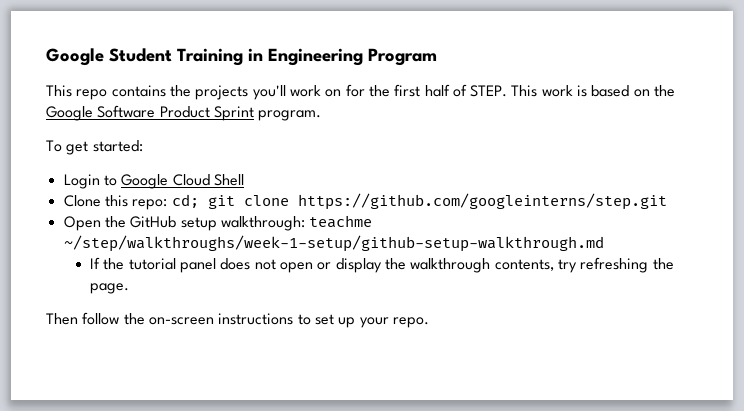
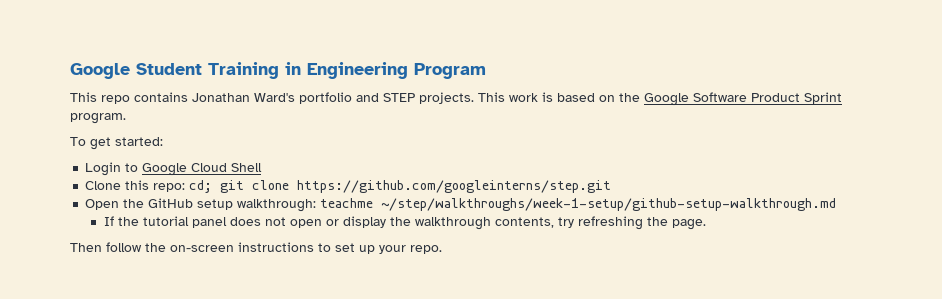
[169,84,508,100] the projects you'll work on for the first half of STEP. -> [192,92,474,104] Jonathan Ward's portfolio and STEP projects.

